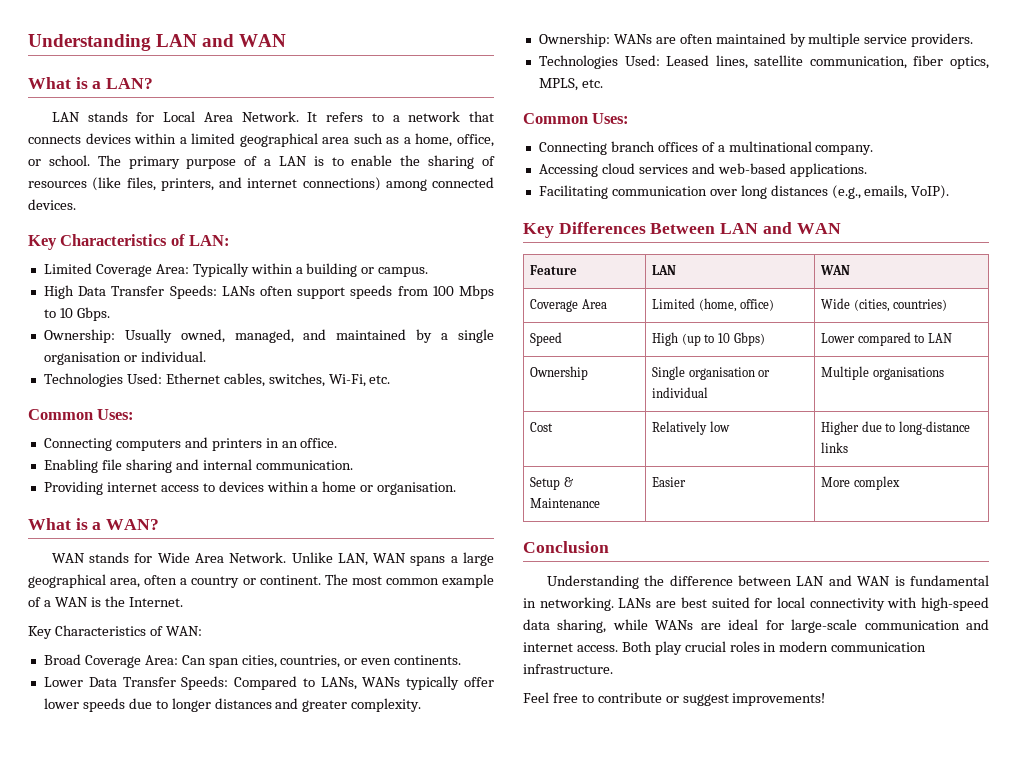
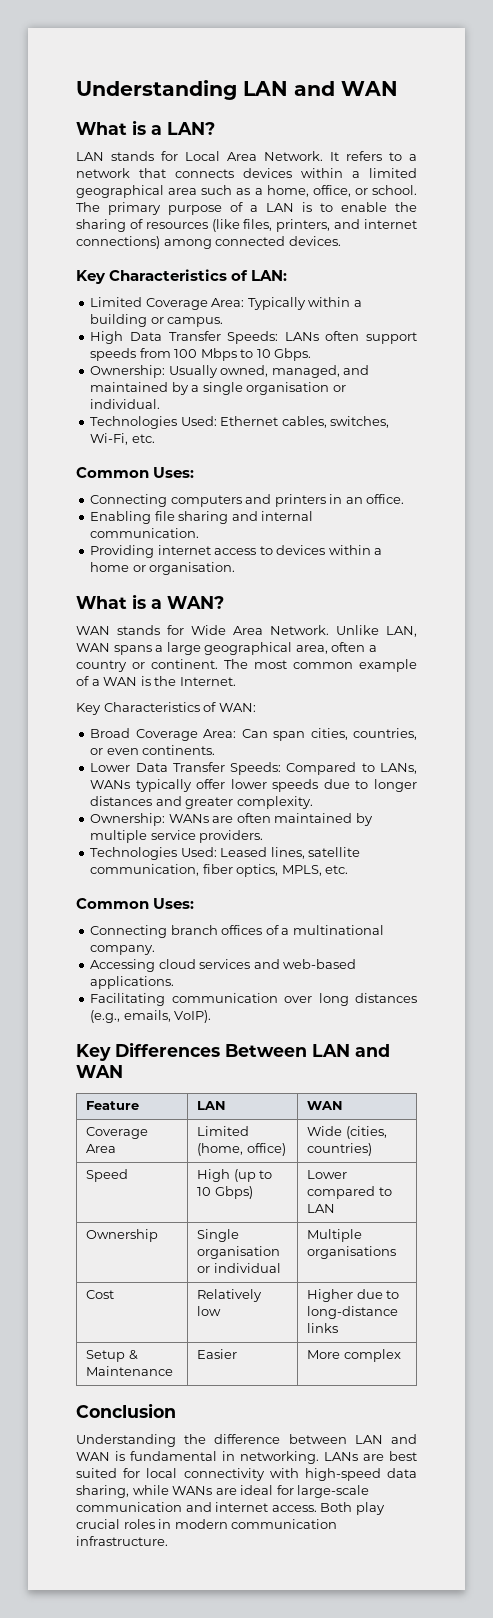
[523,692,826,706] // Feel free to contribute or suggest improvements! -> (168, 1541) none

